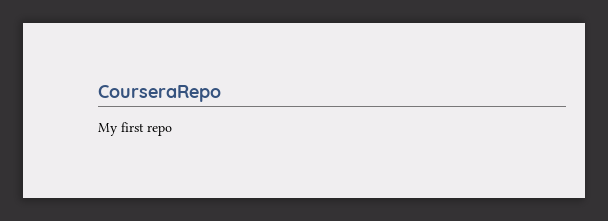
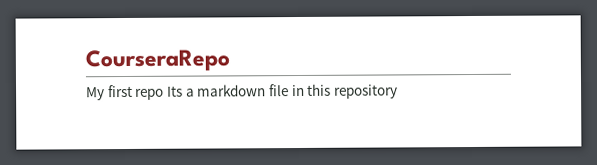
(172, 130) none -> [166,83,398,99] Its a markdown file in this repository

